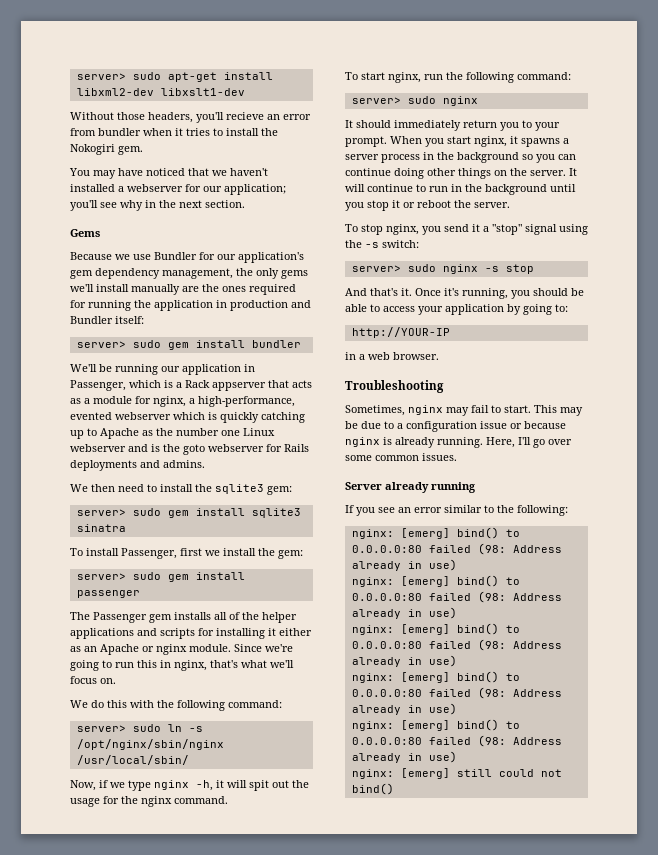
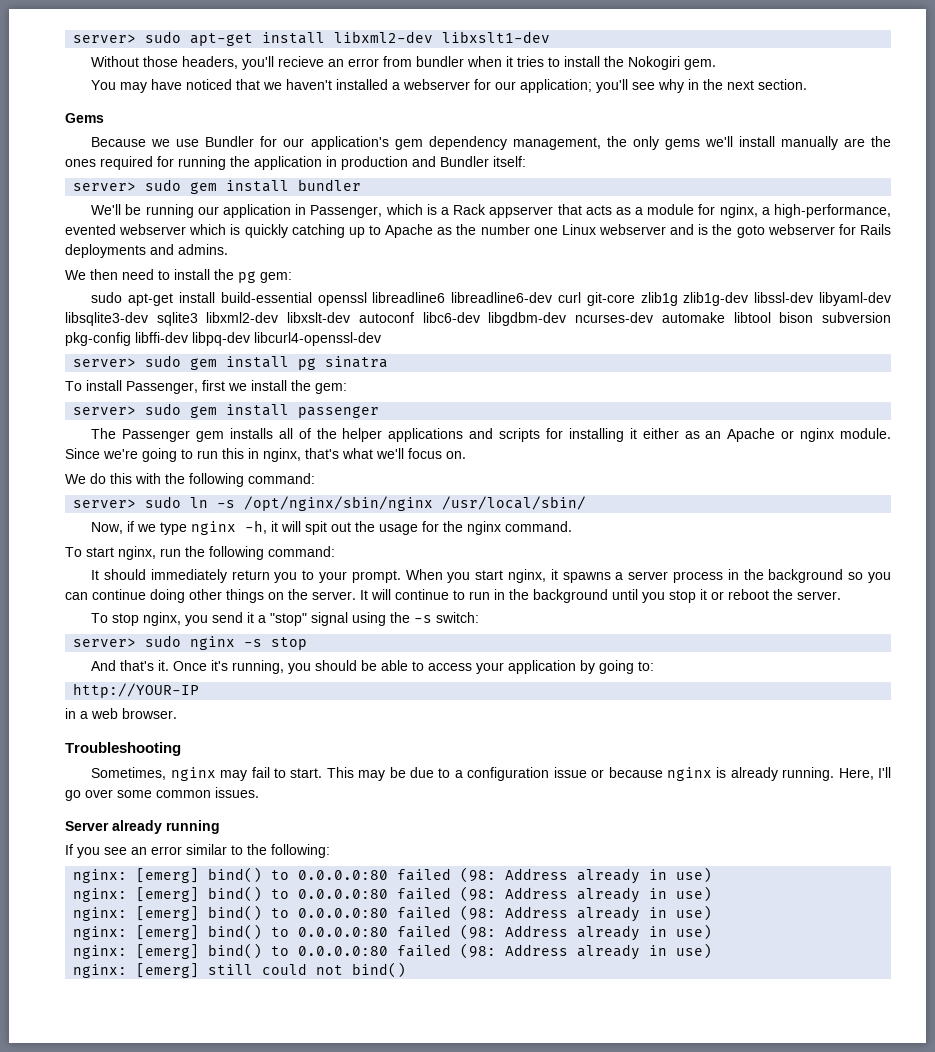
[215,484,292,495] [76,508,301,518] sqlite3 gem: // server> sudo gem install sqlite3 -> [238,271,292,283] [91,292,892,306] [65,312,892,326] [65,332,381,346] [73,355,317,370] pg gem: // sudo apt-get install build-essential openssl libreadline6 libreadline6-dev curl git-core zlib1g zlib1g-dev libssl-dev libyaml-dev libsqlite3-dev sqlite3 libxml2-dev libxslt-dev autoconf libc6-dev libgdbm-dev ncurses-dev automake libtool bison subversion pkg-config libffi-dev libpq-dev libcurl4-openssl-dev // server> sudo gem install pg
[351,96,478,106] // server> sudo nginx -> (335, 551) none

